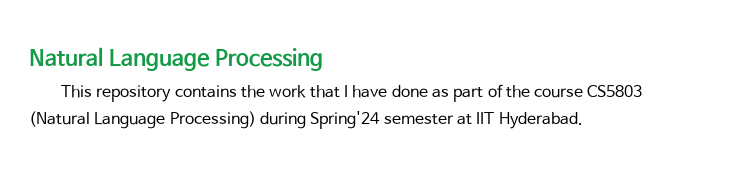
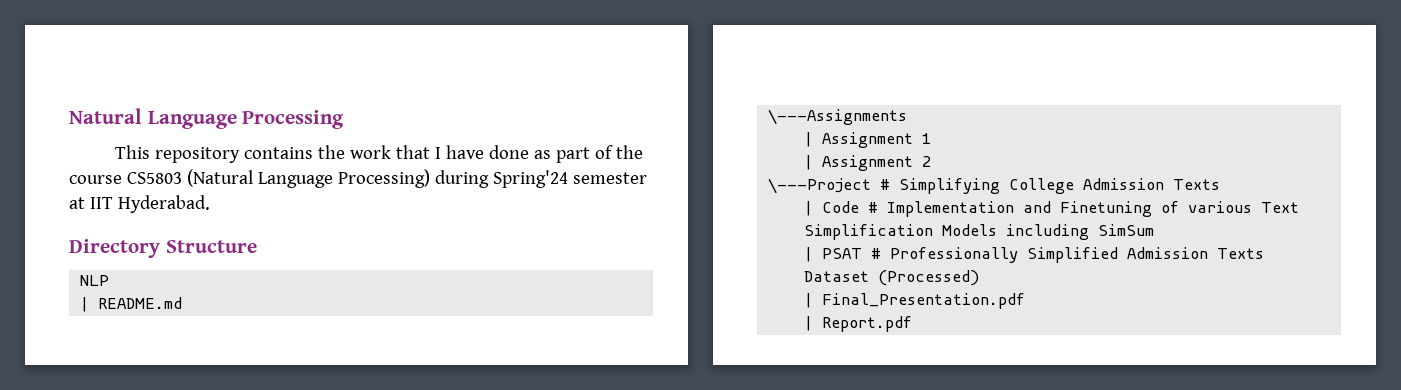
(583, 120) none -> [69,239,257,258] [80,275,110,286] [80,297,183,312] [768,109,908,125] [804,132,932,148] [804,155,932,171] [768,178,1221,194] [804,201,1300,217] [804,224,1155,240] [804,247,1265,263] [804,270,980,286] [804,293,1026,309] [804,316,913,332] // Directory Structure // NLP // | README.md // \---Assignments // | Assignment 1 // | Assignment 2 // \---Project # Simplifying College Admission Texts // | Code # Implementation and Finetuning of various Text Simplification Models including SimSum // | PSAT # Professionally Simplified Admission Texts Dataset (Processed) // | Final_Presentation.pdf // | Report.pdf

